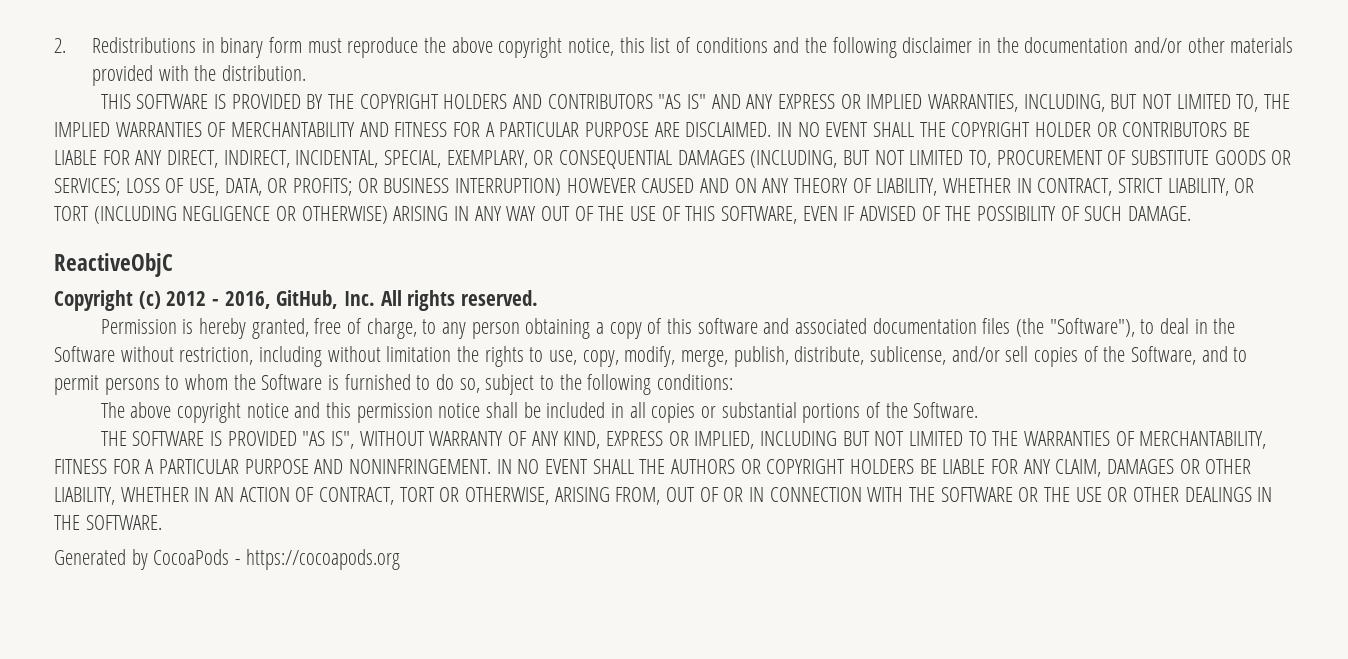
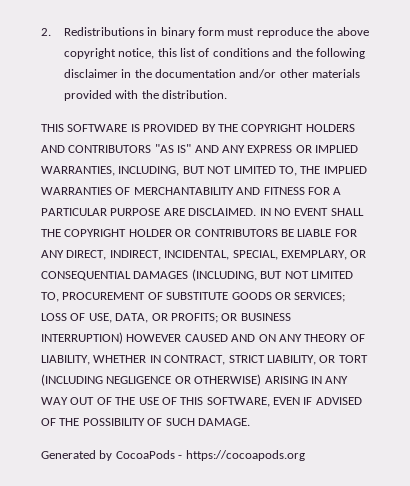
[54,253,173,277] [54,290,539,311] [100,318,1236,339] [54,346,1248,367] [54,374,734,395] [100,402,979,423] [100,431,1267,449] [54,459,1252,477] [54,487,1273,505] [54,515,162,530] // ReactiveObjC // Copyright (c) 2012 - 2016, GitHub, Inc. All rights reserved. // Permission is hereby granted, free of charge, to any person obtaining a copy of this software and associated documentation files (the "Software"), to deal in the Software without restriction, including without limitation the rights to use, copy, modify, merge, publish, distribute, sublicense, and/or sell copies of the Software, and to permit persons to whom the Software is furnished to do so, subject to the following conditions: // The above copyright notice and this permission notice shall be included in all copies or substantial portions of the Software. // THE SOFTWARE IS PROVIDED "AS IS", WITHOUT WARRANTY OF ANY KIND, EXPRESS OR IMPLIED, INCLUDING BUT NOT LIMITED TO THE WARRANTIES OF MERCHANTABILITY, FITNESS FOR A PARTICULAR PURPOSE AND NONINFRINGEMENT. IN NO EVENT SHALL THE AUTHORS OR COPYRIGHT HOLDERS BE LIABLE FOR ANY CLAIM, DAMAGES OR OTHER LIABILITY, WHETHER IN AN ACTION OF CONTRACT, TORT OR OTHERWISE, ARISING FROM, OUT OF OR IN CONNECTION WITH THE SOFTWARE OR THE USE OR OTHER DEALINGS IN THE SOFTWARE. -> (250, 422) none

